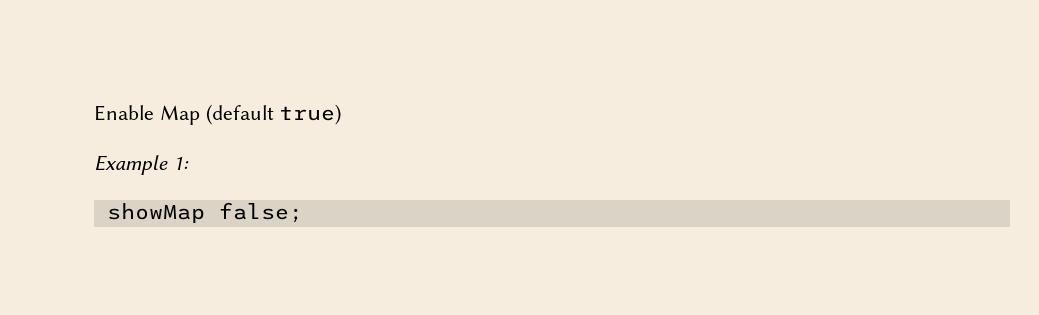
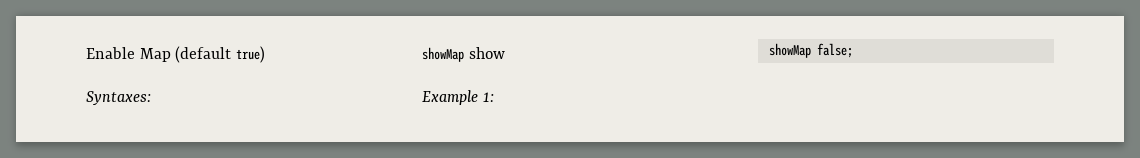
(342, 114) none -> [86,91,151,105] [422,47,505,62] // Syntaxes: // showMap show

